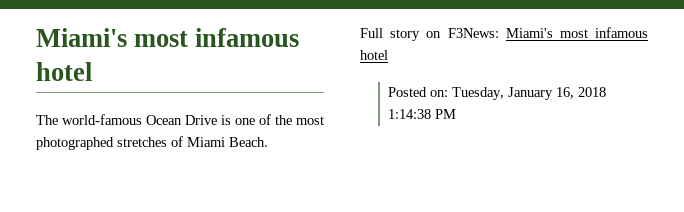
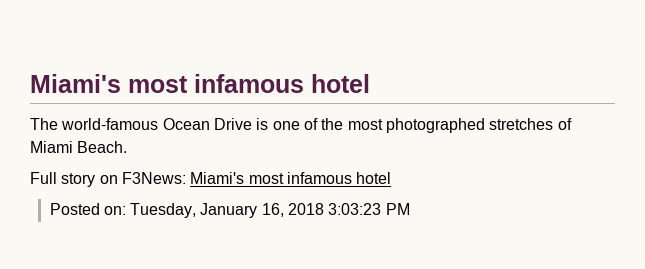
[387,109,431,119] 1:14:38 -> [328,203,382,215] 3:03:23

